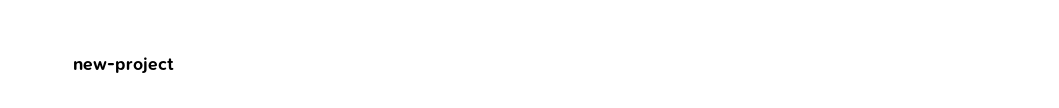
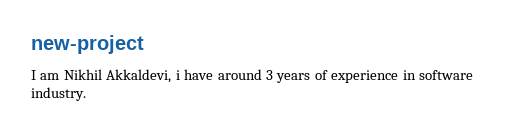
(174, 65) none -> [31,69,473,83] [31,87,86,101] // I am Nikhil Akkaldevi, i have around 3 years of experience in software industry.

